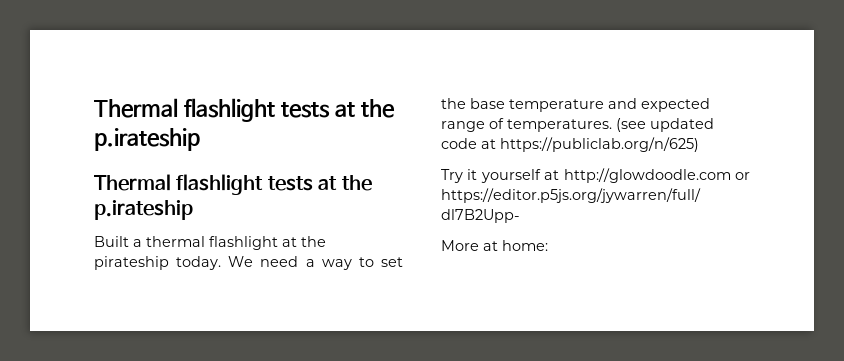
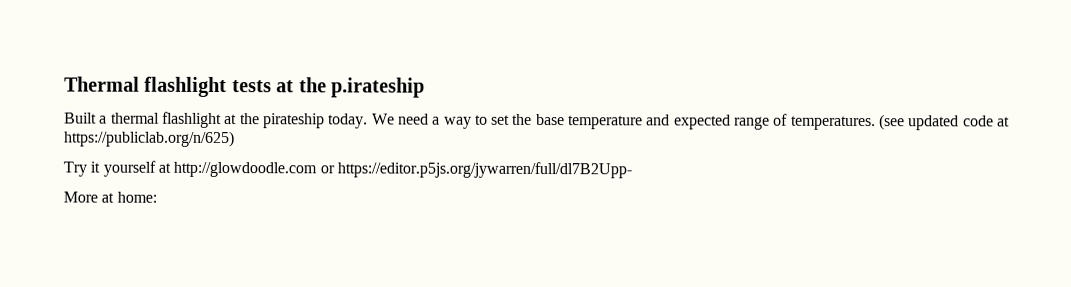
[94,98,395,122] [94,128,200,151] [94,174,372,195] [94,200,193,220] Thermal flashlight tests at the p.irateship // Thermal flashlight tests at the p.irateship -> [64,76,425,98] Thermal flashlight tests at the p.irateship

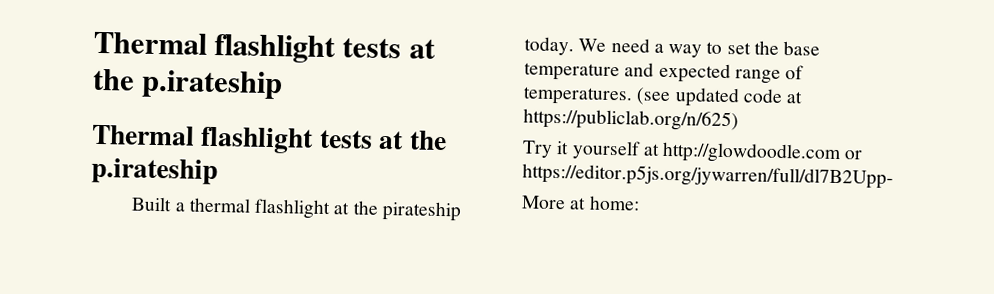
[64,76,425,98] Thermal flashlight tests at the p.irateship -> [93,31,436,64] [92,68,284,100] [91,124,447,154] [91,157,218,186] Thermal flashlight tests at the p.irateship // Thermal flashlight tests at the p.irateship

